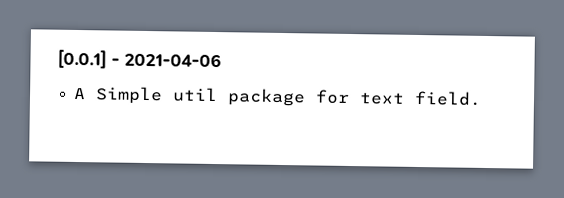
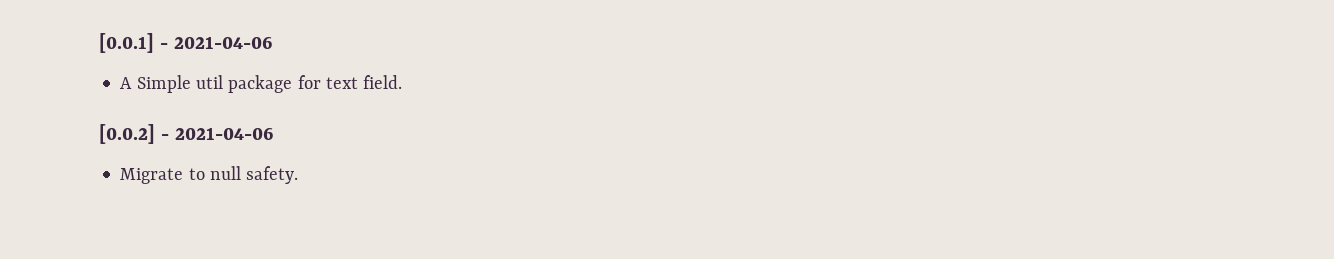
(483, 98) none -> [99,124,273,144] [120,166,299,184] // [0.0.2] - 2021-04-06 // Migrate to null safety.

